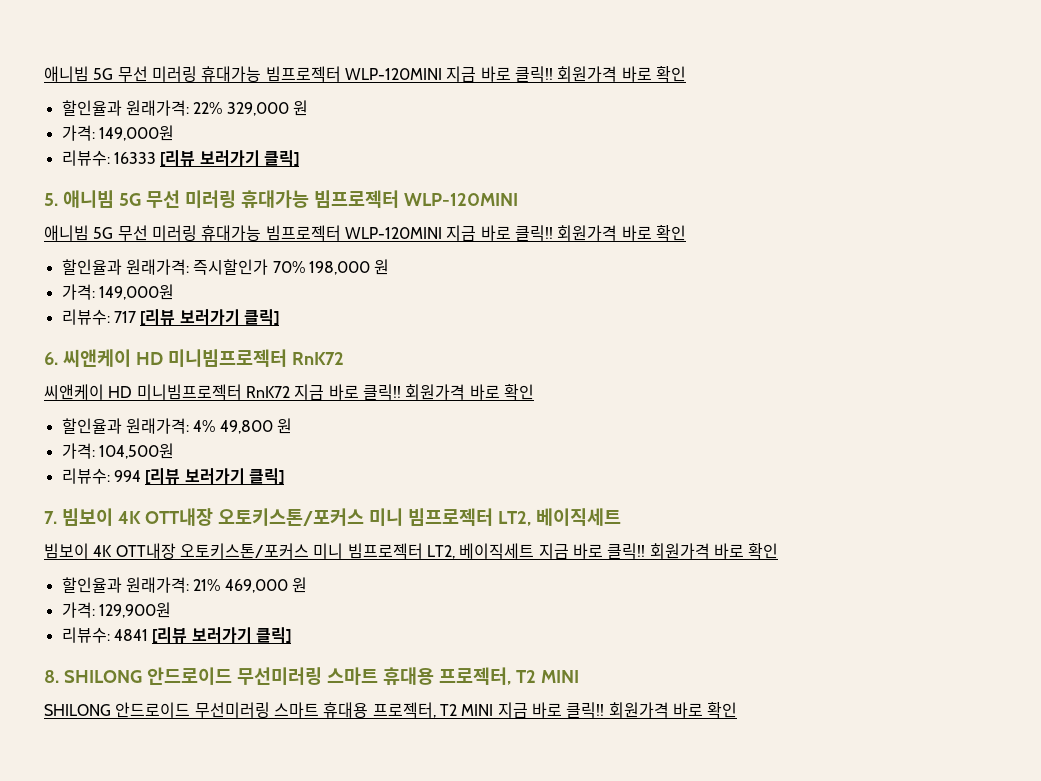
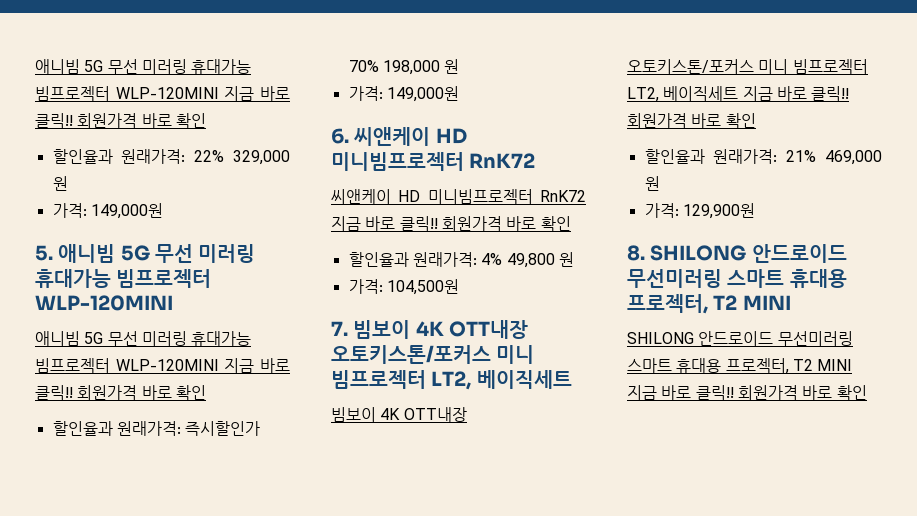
[61,150,299,166] // 리뷰수: 16333 [리뷰 보러가기 클릭] -> (163, 211) none
[61,309,279,325] // 리뷰수: 717 [리뷰 보러가기 클릭] -> (459, 94) none
[61,468,284,484] // 리뷰수: 994 [리뷰 보러가기 클릭] -> (459, 287) none
[61,627,291,643] // 리뷰수: 4841 [리뷰 보러가기 클릭] -> (755, 211) none

